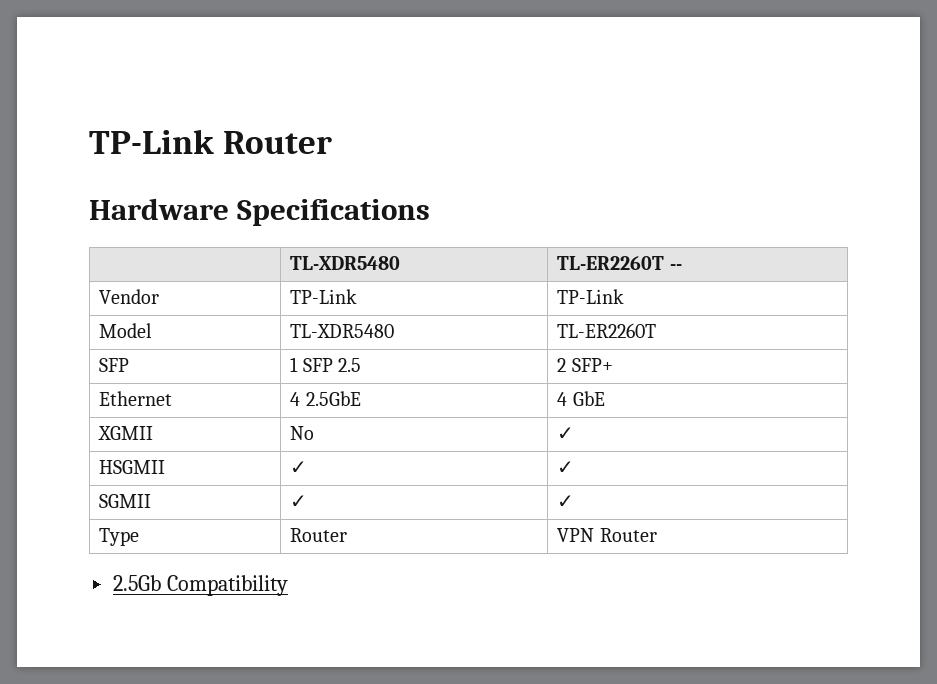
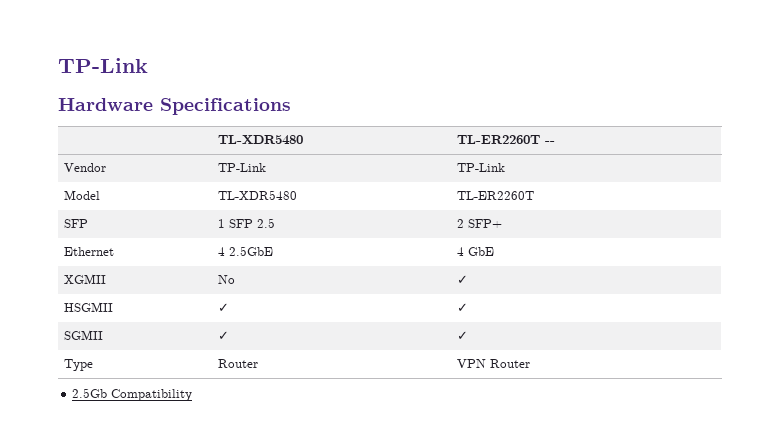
[89,129,333,154] TP-Link Router -> [58,58,148,73] TP-Link

